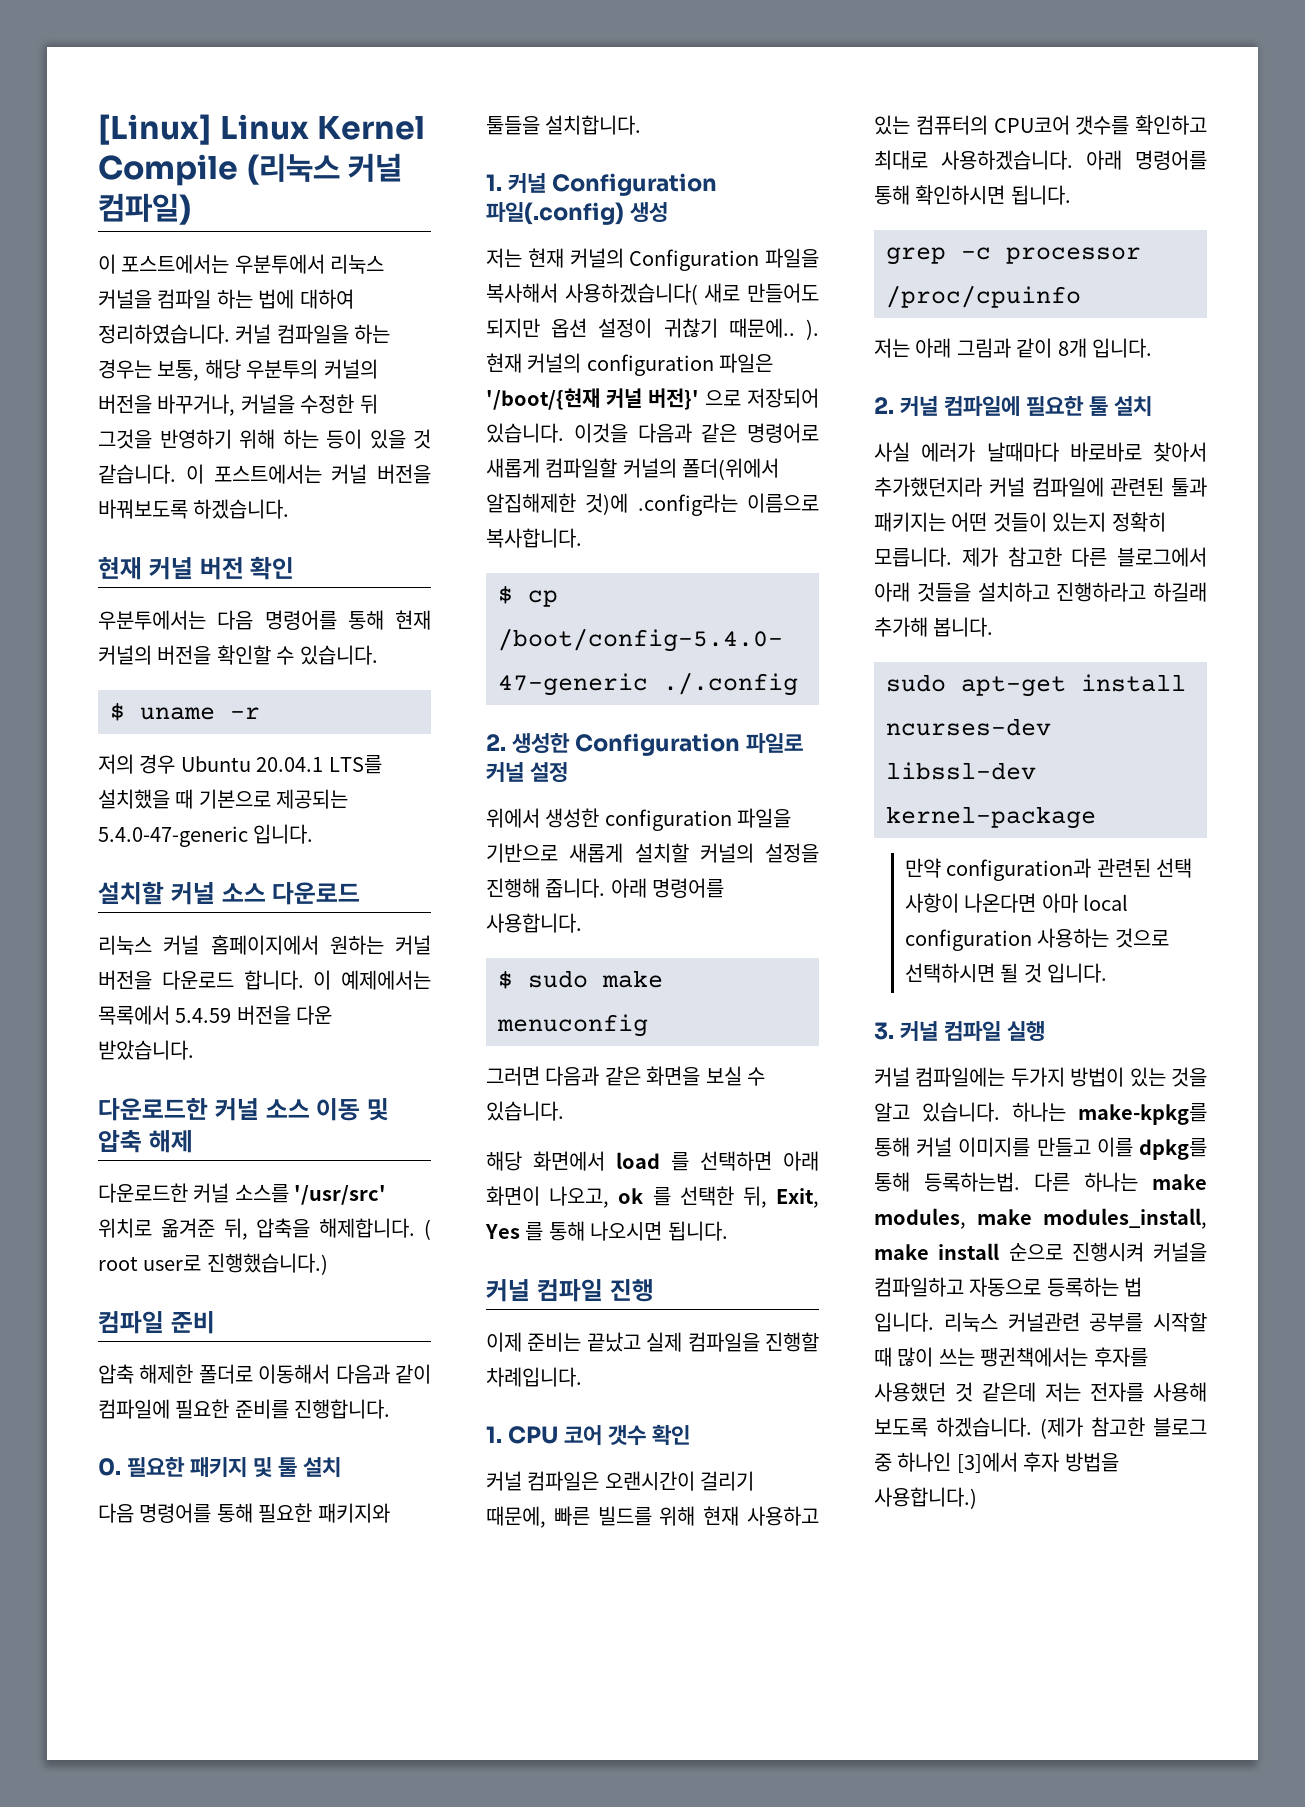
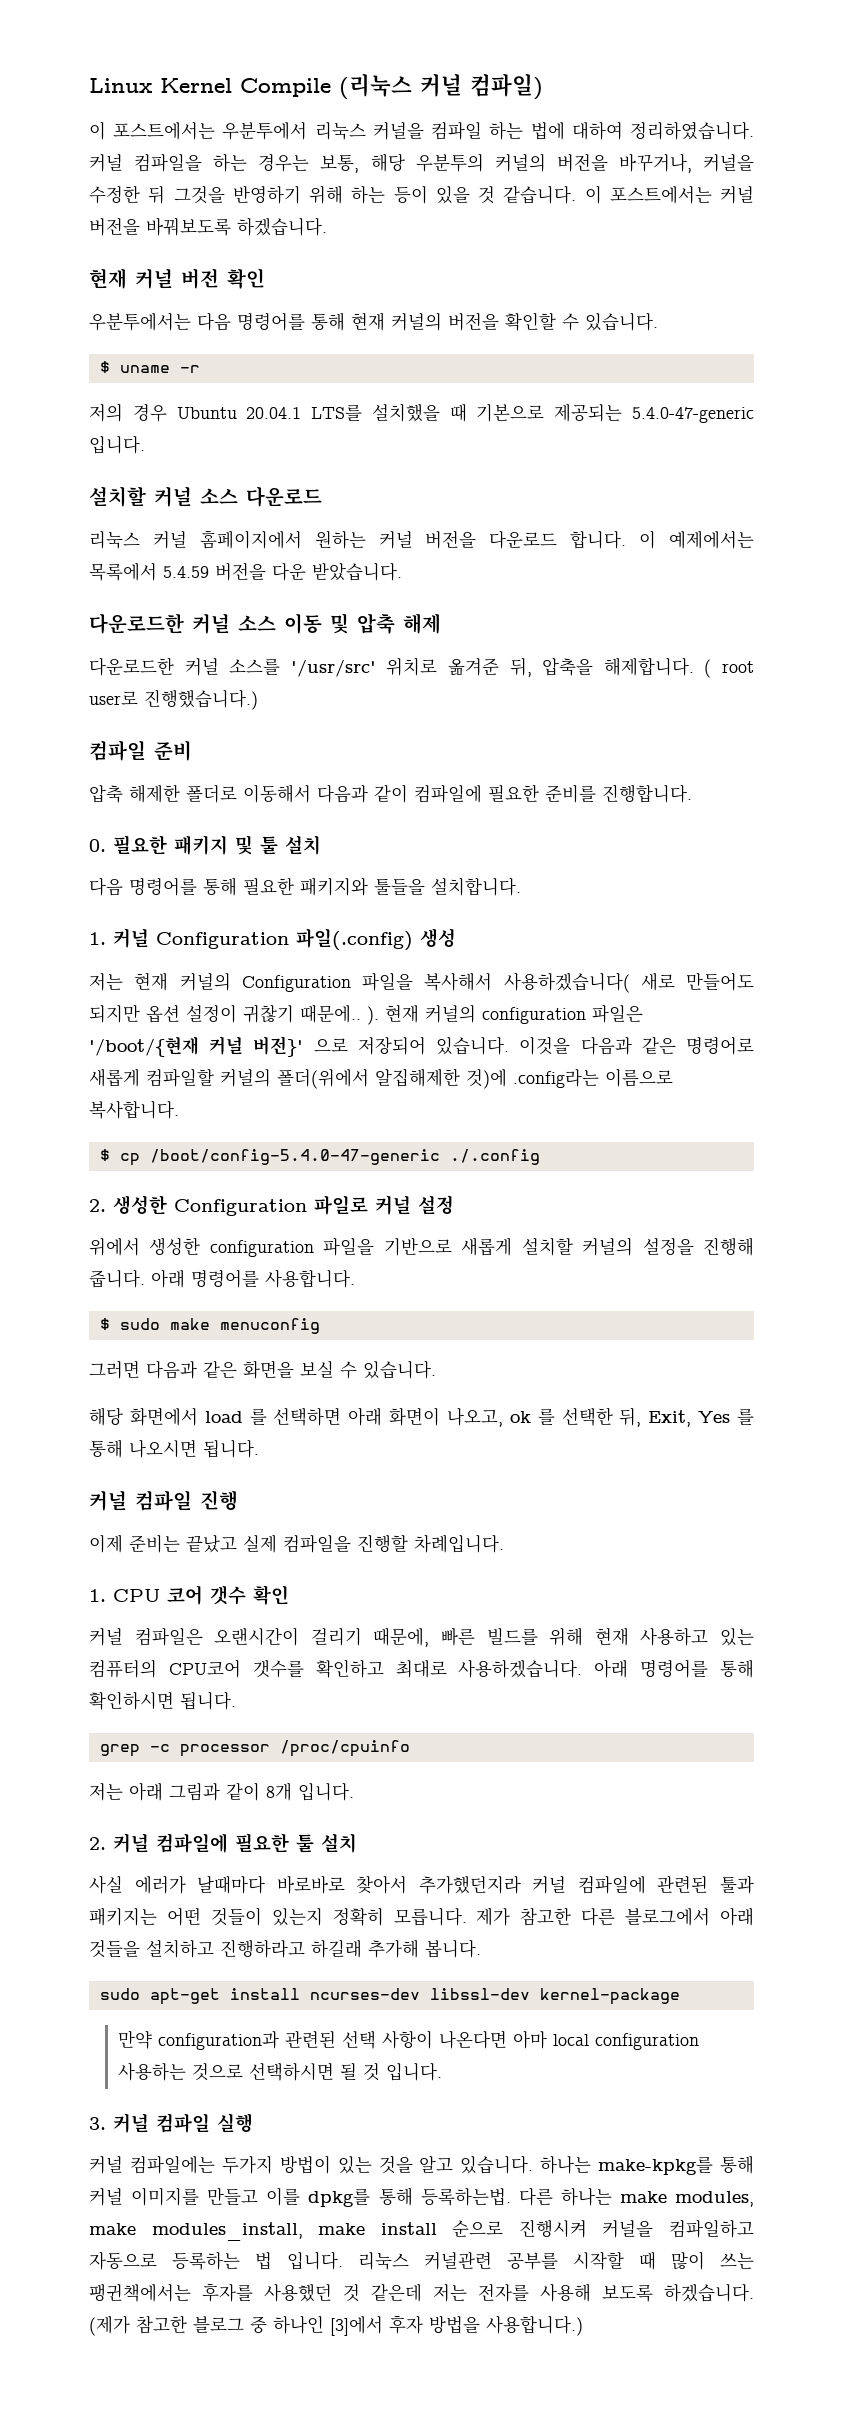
[98,114,211,145] [Linux] -> (89, 85) none

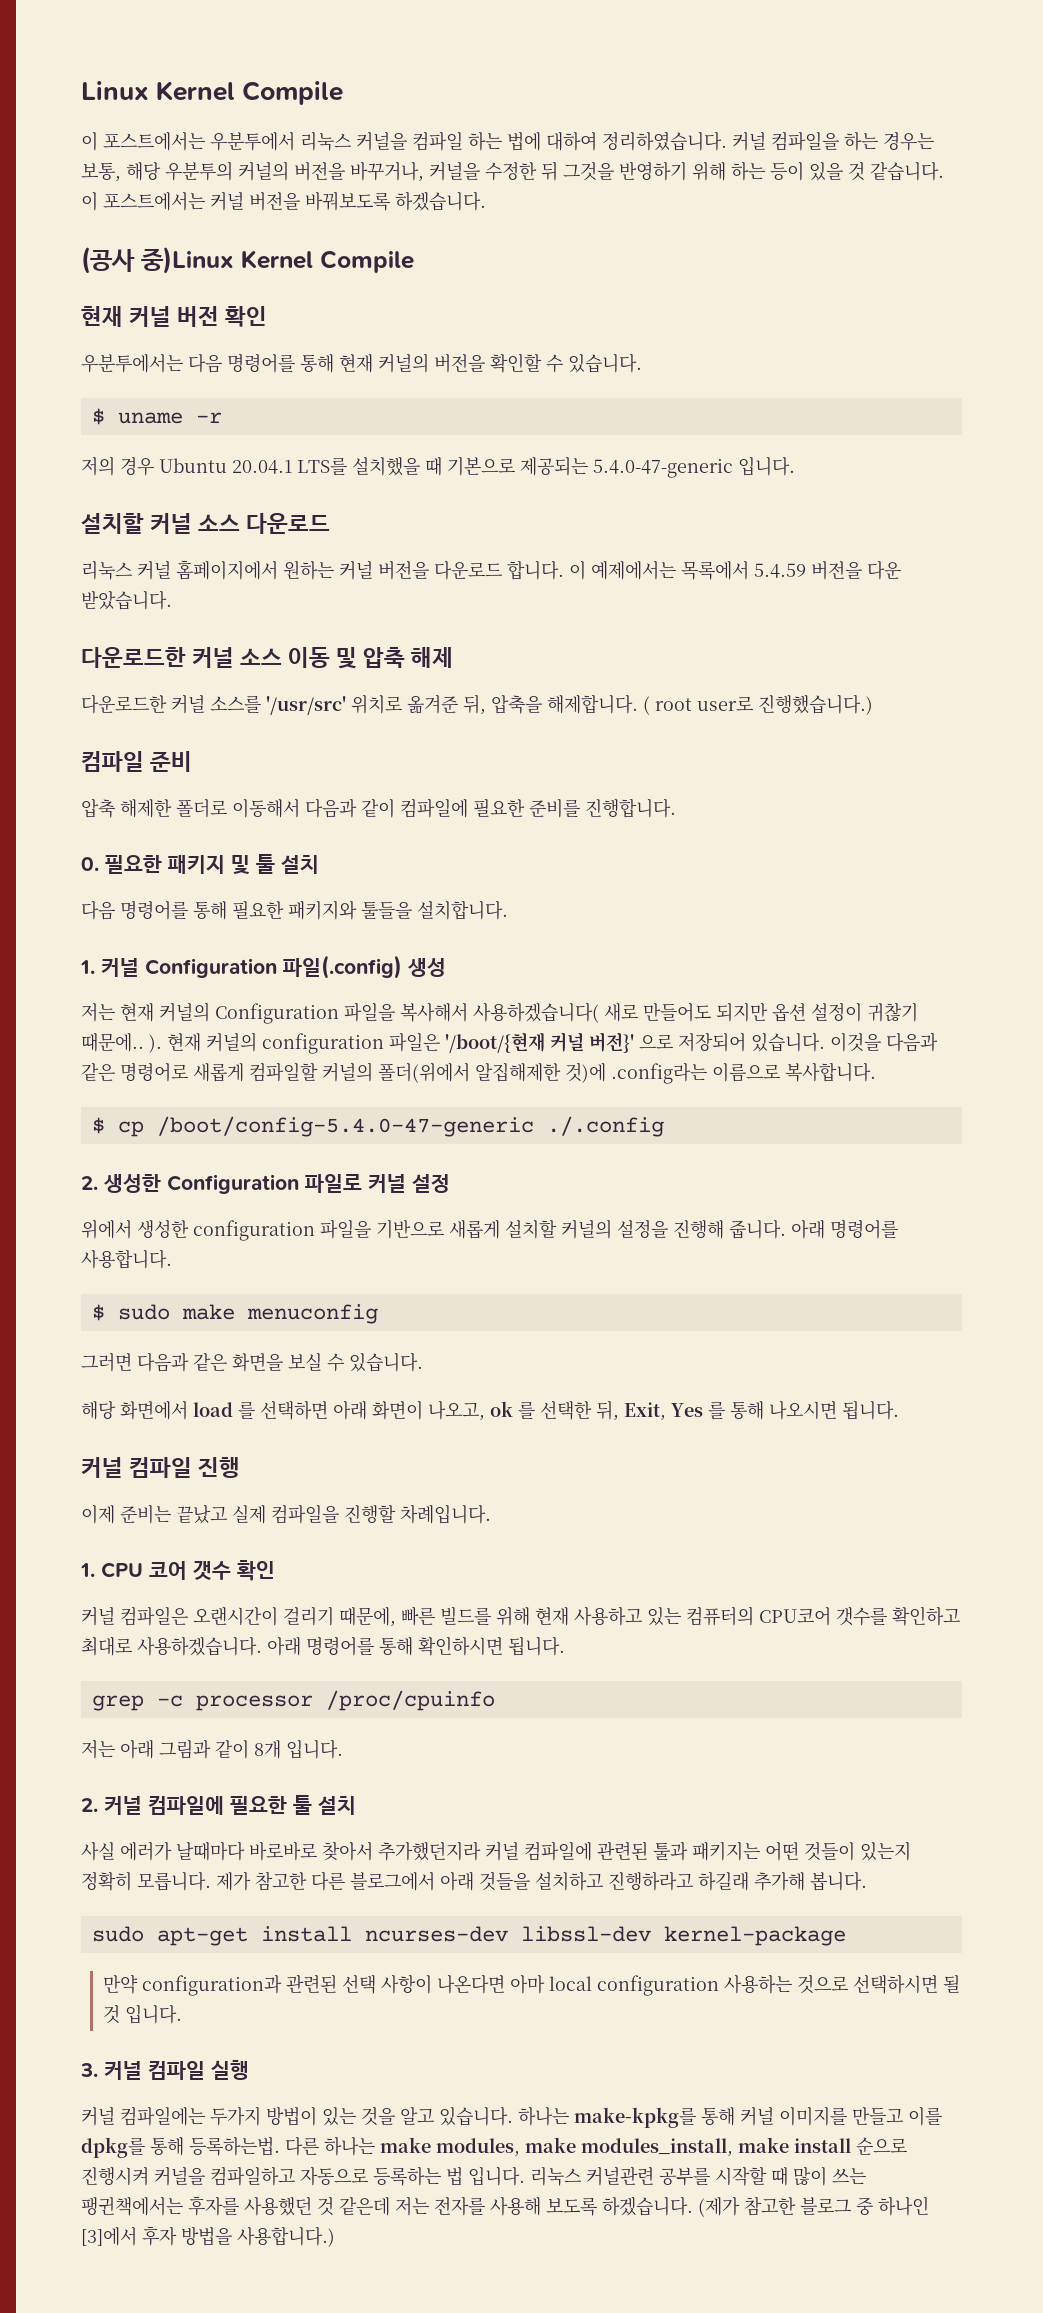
[339,73,543,100] (리눅스 커널 컴파일) -> (344, 93) none
(327, 226) none -> [81,246,414,274] // (공사 중)Linux Kernel Compile

